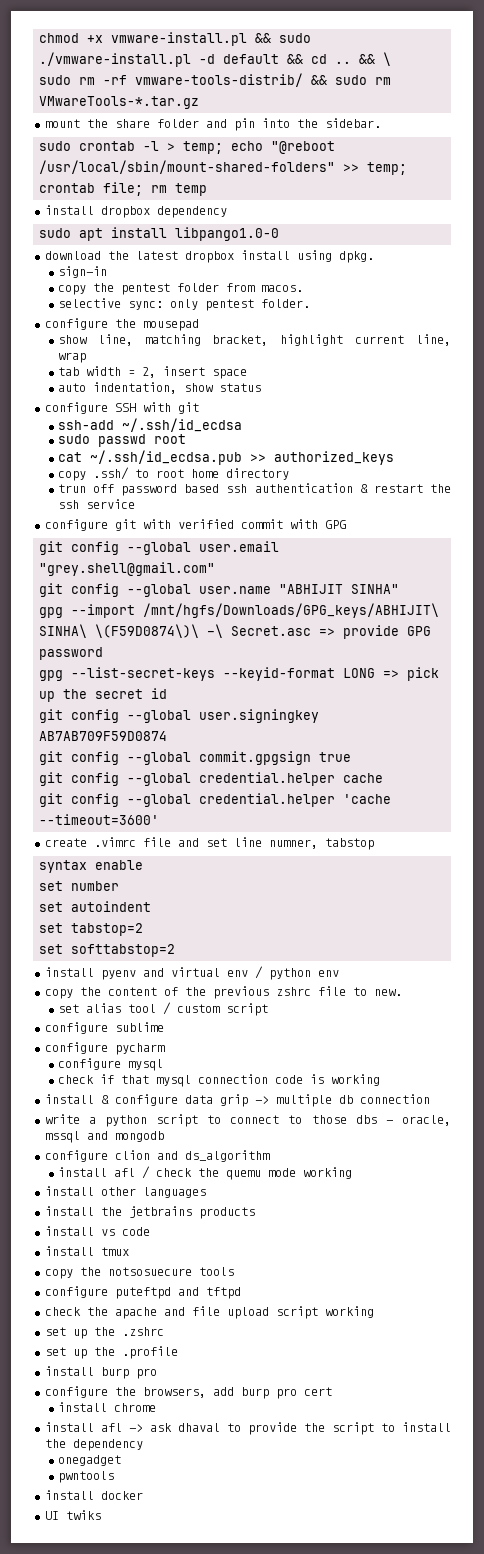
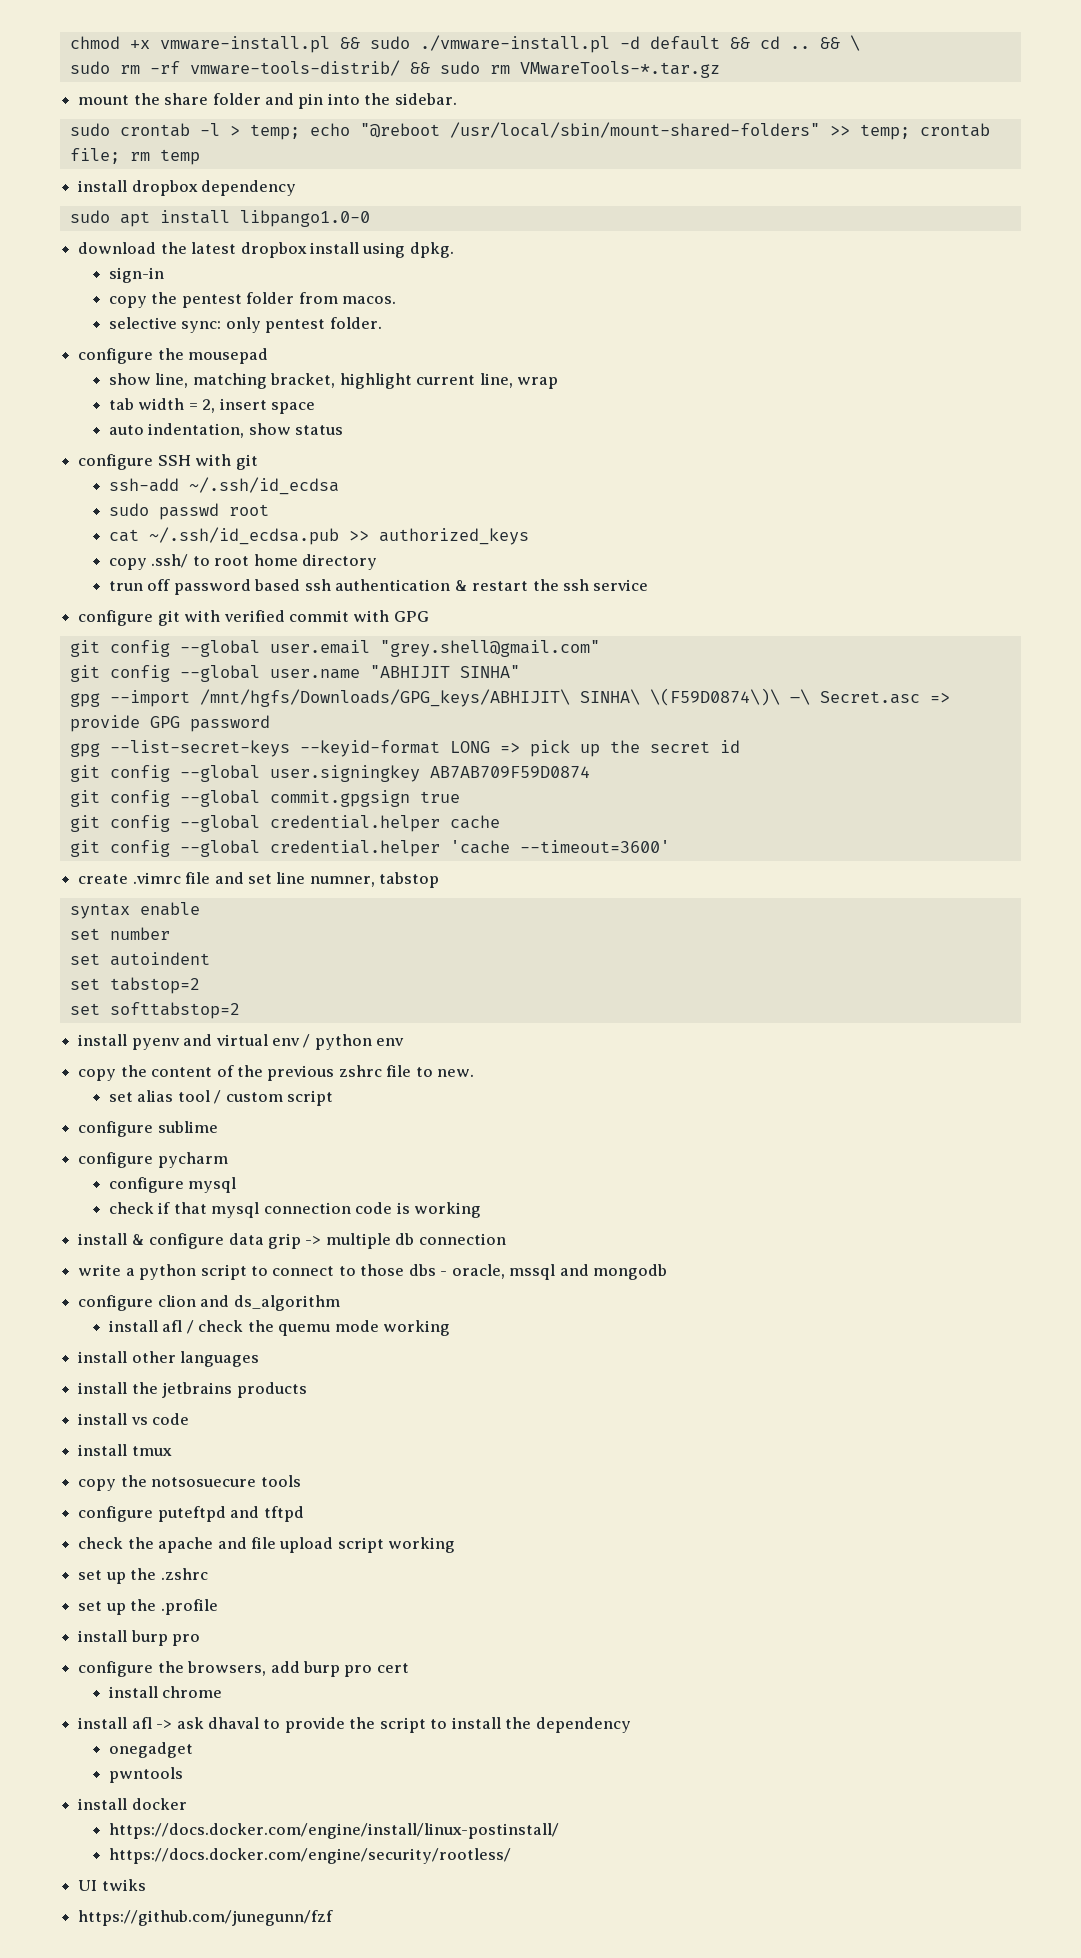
(143, 1495) none -> [108,1823,559,1839] [108,1848,511,1864] // https://docs.docker.com/engine/install/linux-postinstall/ // https://docs.docker.com/engine/security/rootless/
(101, 1515) none -> [78,1910,334,1926] // https://github.com/junegunn/fzf

